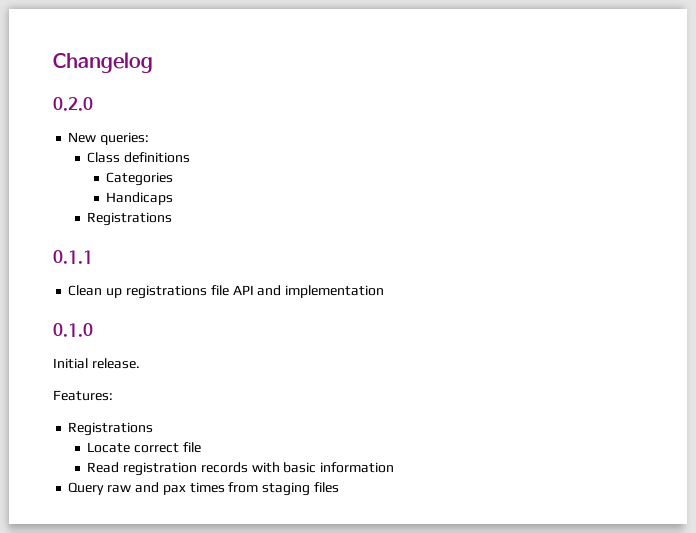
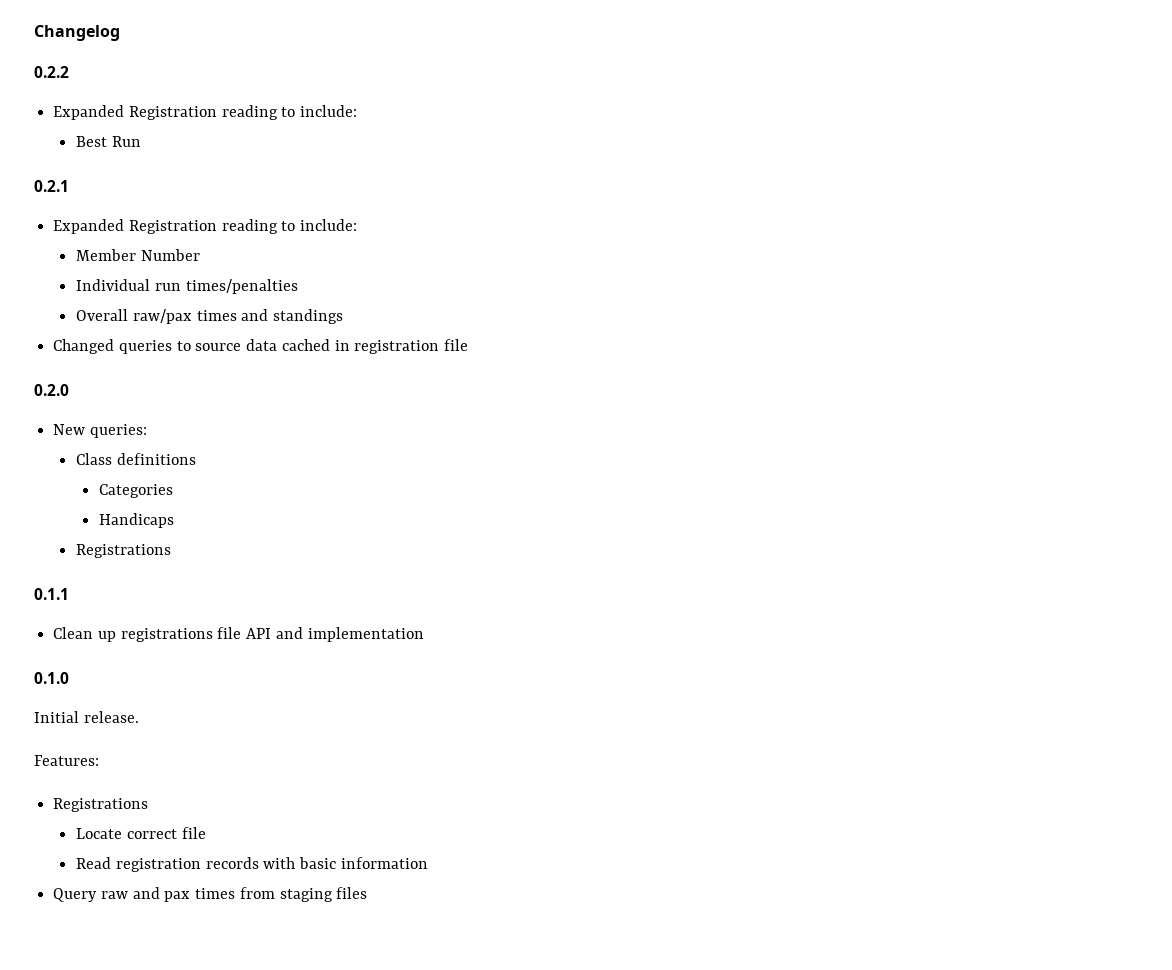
(153, 62) none -> [34,66,69,78] [53,105,358,120] [76,136,141,147] [34,180,69,192] [53,219,358,234] [76,249,200,261] [76,279,298,294] [76,309,344,324] [53,339,469,354] // 0.2.2 // Expanded Registration reading to include: // Best Run // 0.2.1 // Expanded Registration reading to include: // Member Number // Individual run times/penalties // Overall raw/pax times and standings // Changed queries to source data cached in registration file

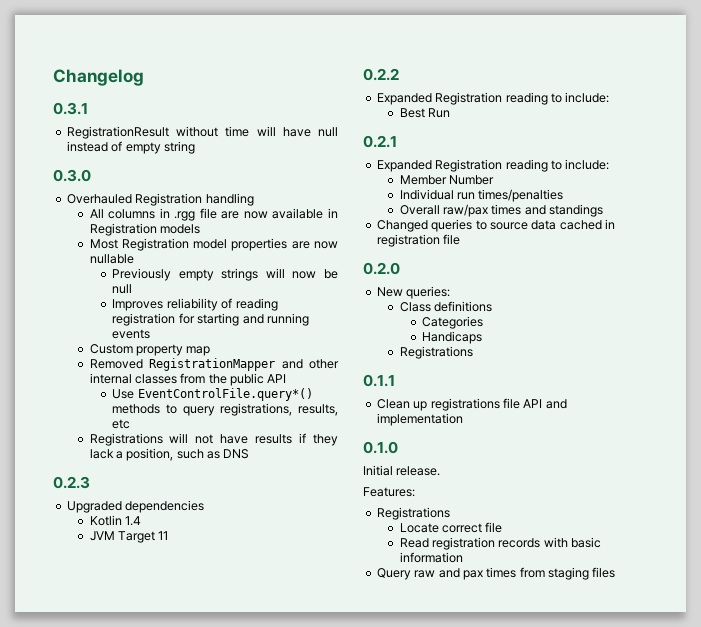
(120, 33) none -> [53,102,88,115] [66,126,338,139] [66,141,195,154] [53,169,91,182] [66,193,254,206] [89,208,338,221] [89,223,200,236] [89,238,338,251] [89,254,134,264] [112,268,338,281] [112,284,133,294] [112,298,278,311] [112,313,309,326] [112,329,151,339] [89,344,211,356] [89,358,339,371] [89,373,287,386] [112,388,313,401] [112,403,338,416] [112,419,131,429] [89,433,338,446] [89,448,250,461] [53,476,90,489] [66,500,205,513] [89,515,141,526] [89,531,169,543] // 0.3.1 // RegistrationResult without time will have null instead of empty string // 0.3.0 // Overhauled Registration handling // All columns in .rgg file are now available in Registration models // Most Registration model properties are now nullable // Previously empty strings will now be null // Improves reliability of reading registration for starting and running events // Custom property map // Removed RegistrationMapper and other internal classes from the public API // Use EventControlFile.query*() methods to query registrations, results, etc // Registrations will not have results if they lack a position, such as DNS // 0.2.3 // Upgraded dependencies // Kotlin 1.4 // JVM Target 11

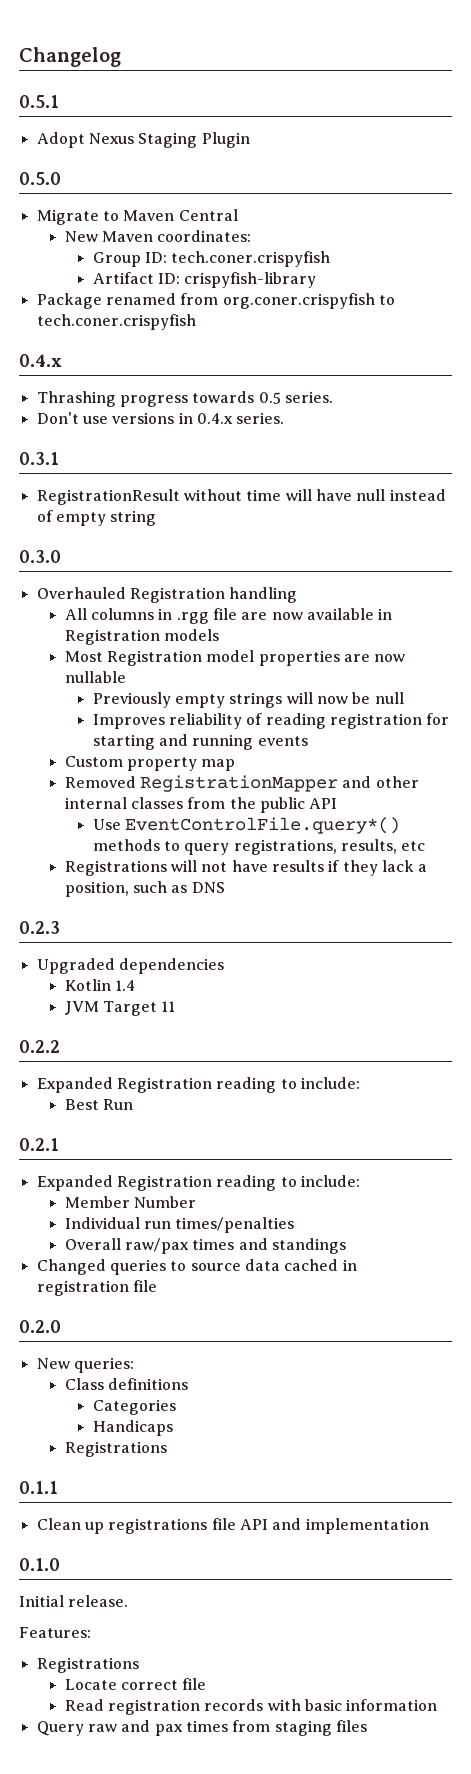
(144, 77) none -> [19,95,59,108] [36,132,250,148] [19,172,61,185] [36,209,238,225] [64,230,252,242] [92,251,331,267] [92,272,317,288] [36,293,395,309] [36,314,196,330] [19,354,62,367] [36,391,333,407] [36,412,285,424] // 0.5.1 // Adopt Nexus Staging Plugin // 0.5.0 // Migrate to Maven Central // New Maven coordinates: // Group ID: tech.coner.crispyfish // Artifact ID: crispyfish-library // Package renamed from org.coner.crispyfish to tech.coner.crispyfish // 0.4.x // Thrashing progress towards 0.5 series. // Don't use versions in 0.4.x series.

